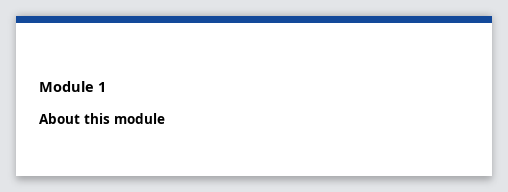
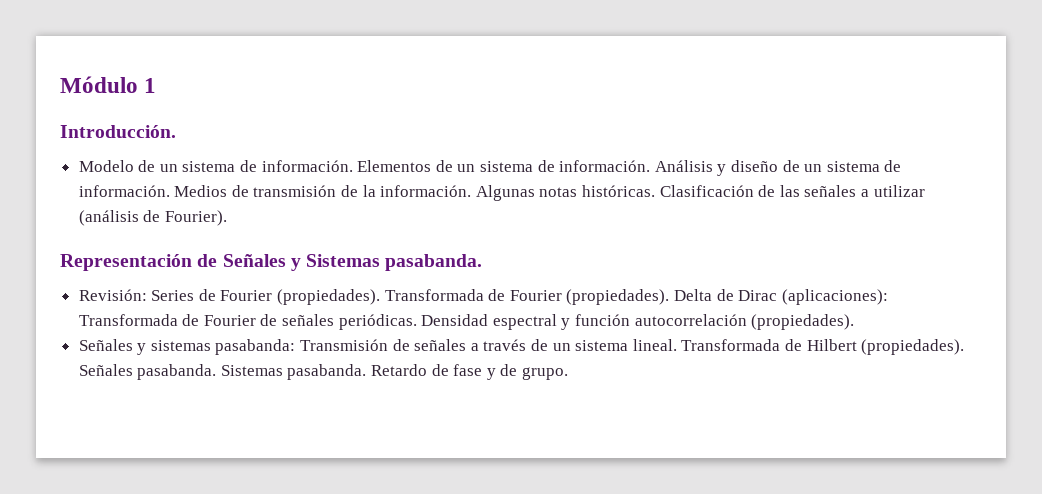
[39,81,94,92] Module -> [60,76,138,93] Módulo
[39,113,165,124] About this module -> [60,125,176,138] [78,160,902,176] [78,185,925,201] [78,210,227,226] [60,254,483,271] [78,289,888,305] [78,314,855,330] [78,339,965,355] [78,364,569,380] Introducción. // Modelo de un sistema de información. Elementos de un sistema de información. Análisis y diseño de un sistema de información. Medios de transmisión de la información. Algunas notas históricas. Clasificación de las señales a utilizar (análisis de Fourier). // Representación de Señales y Sistemas pasabanda. // Revisión: Series de Fourier (propiedades). Transformada de Fourier (propiedades). Delta de Dirac (aplicaciones): Transformada de Fourier de señales periódicas. Densidad espectral y función autocorrelación (propiedades). // Señales y sistemas pasabanda: Transmisión de señales a través de un sistema lineal. Transformada de Hilbert (propiedades). Señales pasabanda. Sistemas pasabanda. Retardo de fase y de grupo.

